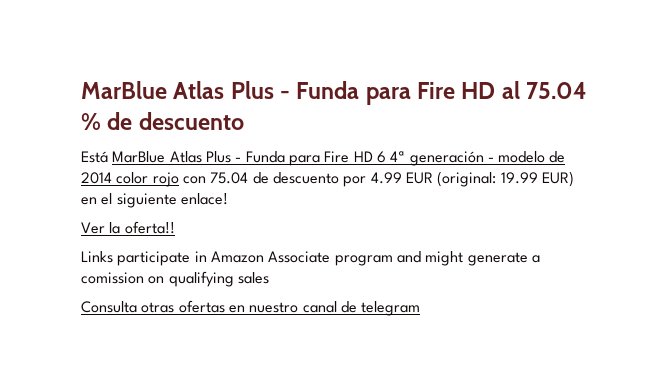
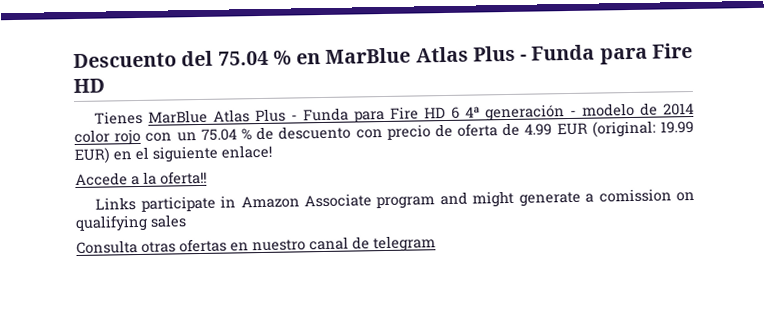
[81,81,588,105] [81,112,244,130] [81,151,108,163] MarBlue Atlas Plus - Funda para Fire HD al 75.04 % de descuento // Está -> [73,42,693,69] [73,78,105,94] [94,110,144,125] Descuento del 75.04 % en MarBlue Atlas Plus - Funda para Fire HD // Tienes
[210,172,367,187] 75.04 de descuento por -> [176,122,521,142] un 75.04 % de descuento con precio de oferta de
[81,222,105,234] Ver -> [75,172,140,187] Accede a

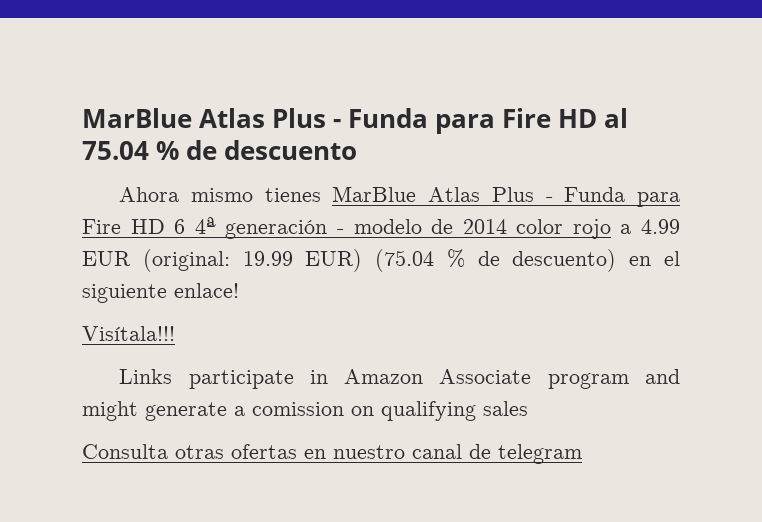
[73,42,693,69] [73,78,105,94] [94,110,144,125] Descuento del 75.04 % en MarBlue Atlas Plus - Funda para Fire HD // Tienes -> [82,108,628,134] [82,140,357,160] [119,187,321,202] MarBlue Atlas Plus - Funda para Fire HD al 75.04 % de descuento // Ahora mismo tienes
[145,122,521,142] con un 75.04 % de descuento con precio de oferta de -> [620,224,632,234] a
(111, 156) none -> [375,249,617,272] (75.04 % de descuento)
[75,170,207,187] Accede a la oferta!! -> [82,326,175,341] Visítala!!!

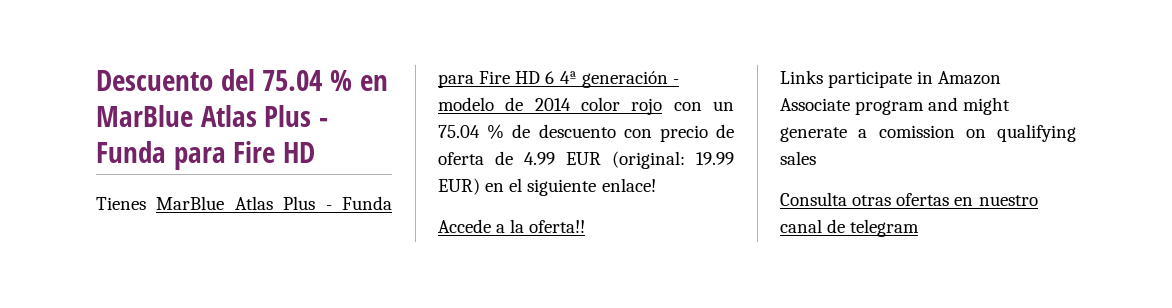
[82,108,628,134] [82,140,357,160] [119,187,321,202] MarBlue Atlas Plus - Funda para Fire HD al 75.04 % de descuento // Ahora mismo tienes -> [96,69,388,91] [96,105,329,127] [96,141,316,170] [96,197,146,210] Descuento del 75.04 % en MarBlue Atlas Plus - Funda para Fire HD // Tienes
[620,224,632,234] a -> [673,101,734,111] [438,124,734,142] [438,151,513,165] con un 75.04 % de descuento con precio de oferta de
[375,249,617,272] (75.04 % de descuento) -> (480, 186) none
[82,326,175,341] Visítala!!! -> [438,219,586,233] Accede a la oferta!!

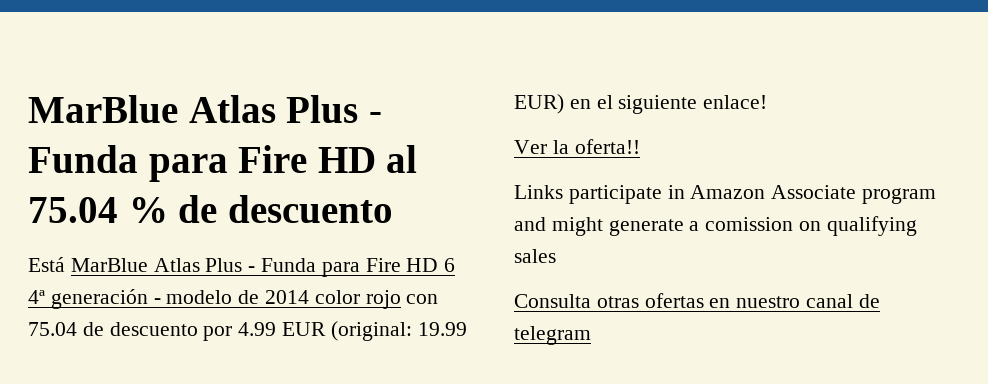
[96,69,388,91] [96,105,329,127] [96,141,316,170] [96,197,146,210] Descuento del 75.04 % en MarBlue Atlas Plus - Funda para Fire HD // Tienes -> [28,95,382,123] [28,145,418,182] [28,195,393,223] [28,257,65,272] MarBlue Atlas Plus - Funda para Fire HD al 75.04 % de descuento // Está
[713,101,734,111] [438,124,734,142] [438,151,513,165] un 75.04 % de descuento con precio de oferta de -> [28,322,233,341] 75.04 de descuento por
[438,219,506,233] Accede a -> [514,140,547,154] Ver

